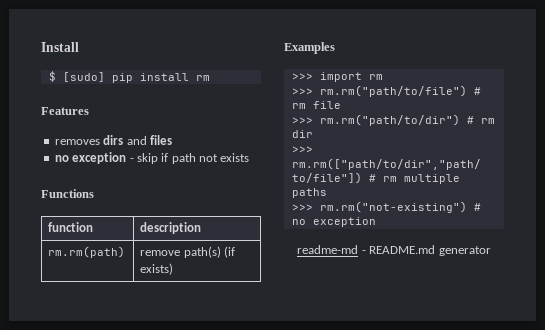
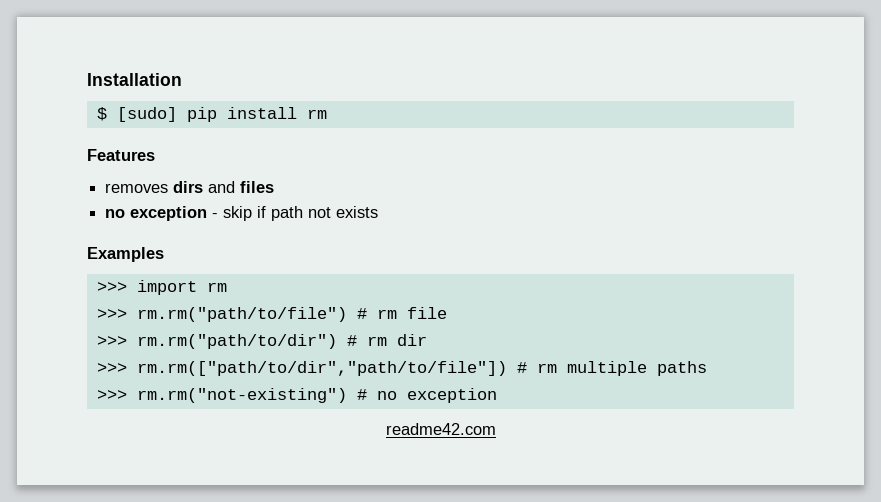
[41,42,79,52] Install -> [87,73,182,86] Installation
[41,189,94,198] [48,222,94,232] [140,222,202,234] [48,246,126,258] [140,246,236,258] [140,263,174,275] // Functions // function | description // rm.rm(path) | remove path(s) (if exists) -> (379, 212) none
[297,245,491,256] readme-md - README.md generator -> [385,423,496,435] readme42.com

